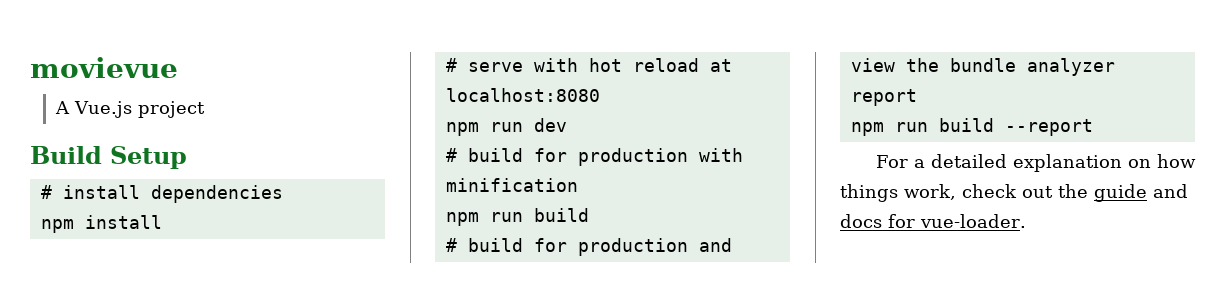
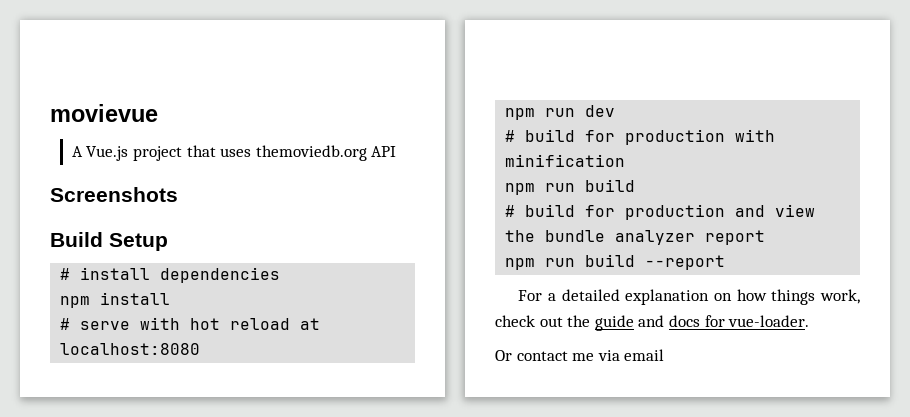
(205, 109) none -> [186,145,397,161] [50,187,178,202] that uses themoviedb.org API // Screenshots
(1026, 221) none -> [495,349,665,361] // Or contact me via email

